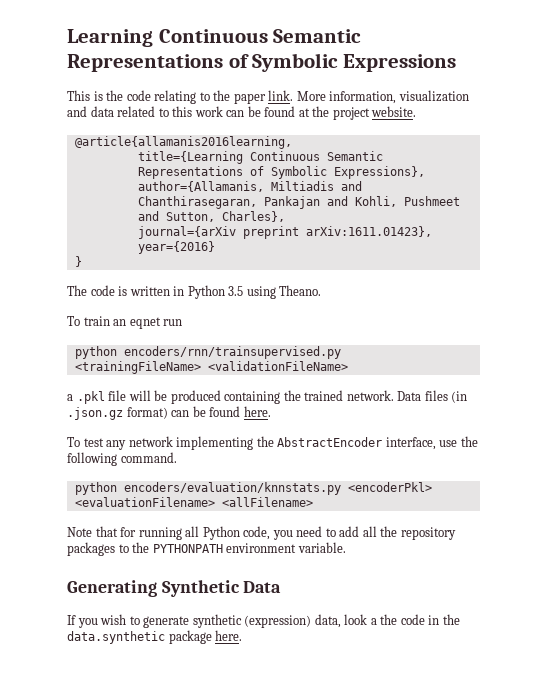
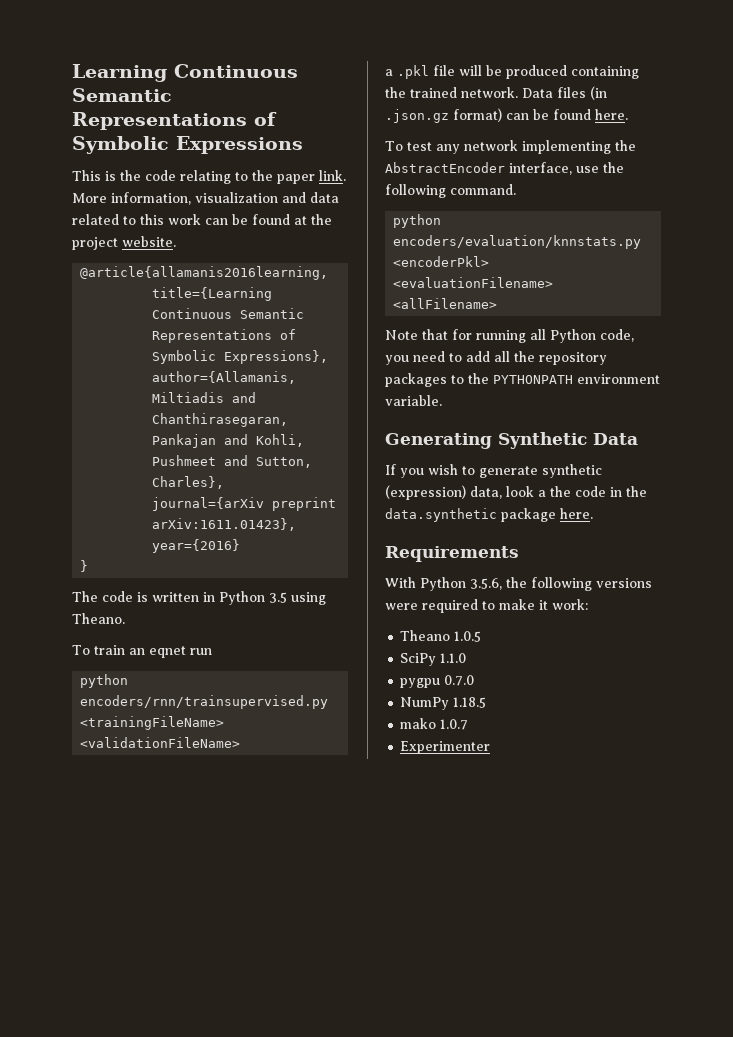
(243, 635) none -> [385,546,519,562] [385,577,652,591] [385,599,588,613] [400,630,482,642] [400,653,467,666] [400,675,475,688] [400,697,487,710] [400,718,469,730] [400,741,491,754] // Requirements // With Python 3.5.6, the following versions were required to make it work: // Theano 1.0.5 // SciPy 1.1.0 // pygpu 0.7.0 // NumPy 1.18.5 // mako 1.0.7 // Experimenter

